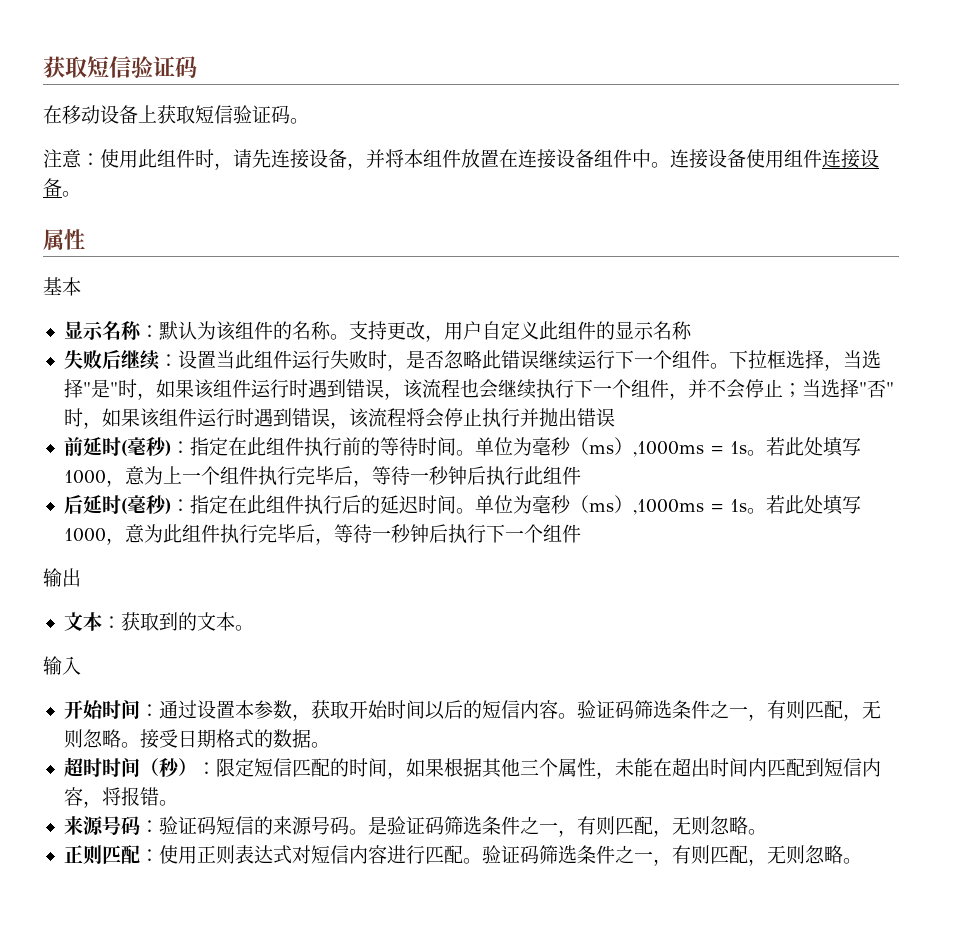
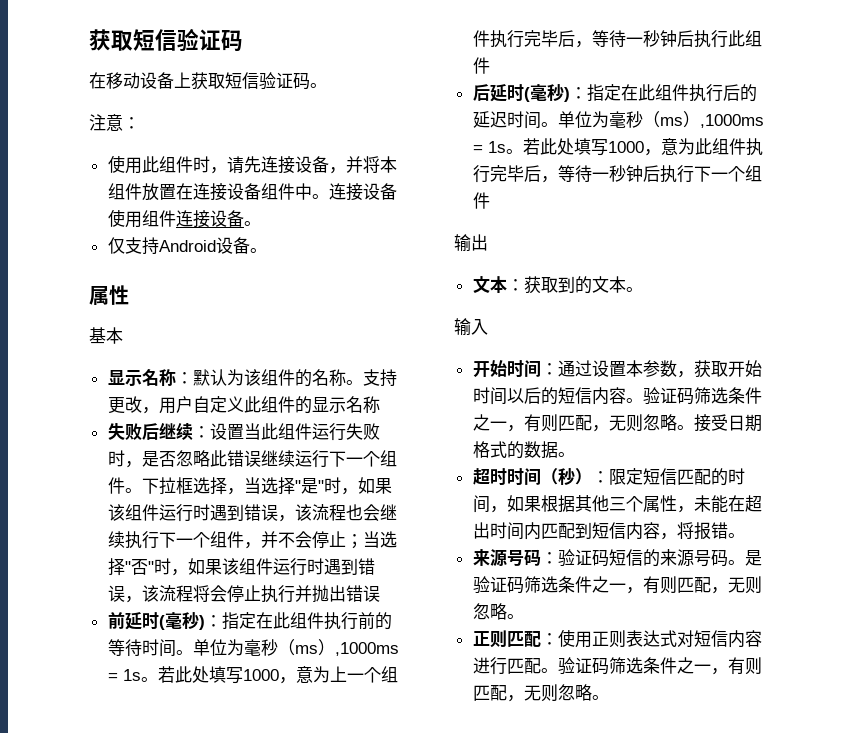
(100, 159) none -> (140, 123) //
(81, 194) none -> [107,237,267,255] // 仅支持Android设备。

